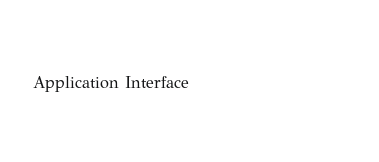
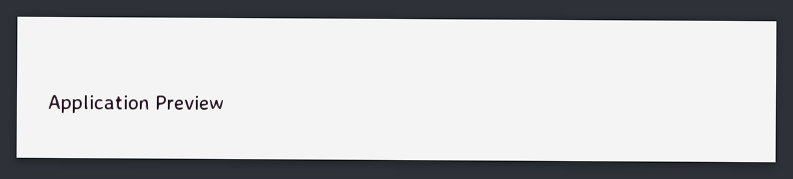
[125,76,189,88] Interface -> [154,95,224,110] Preview

